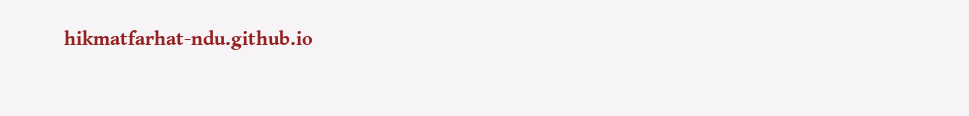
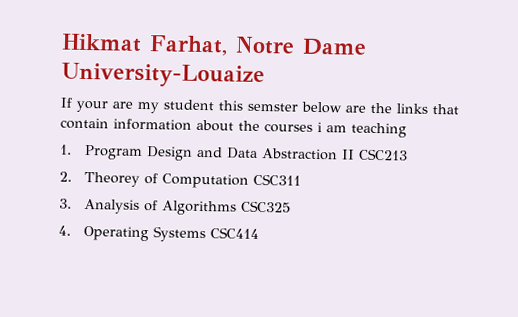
[64,30,313,50] hikmatfarhat-ndu.github.io -> [61,33,367,56] [61,62,265,89] [60,97,459,115] [60,117,407,138] [60,144,409,161] [59,171,302,189] [59,198,292,216] [58,225,260,243] Hikmat Farhat, Notre Dame University-Louaize // If your are my student this semster below are the links that contain information about the courses i am teaching // 1. Program Design and Data Abstraction II CSC213 // 2. Theorey of Computation CSC311 // 3. Analysis of Algorithms CSC325 // 4. Operating Systems CSC414

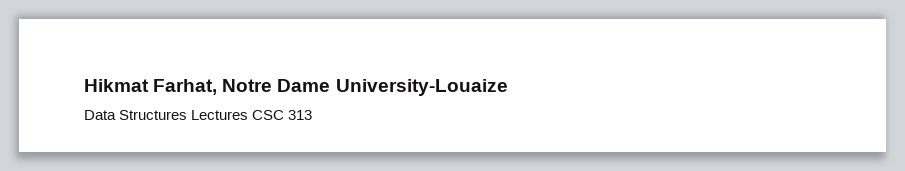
[60,97,459,115] [60,117,407,138] [60,144,409,161] [59,171,302,189] [59,198,292,216] [58,225,260,243] If your are my student this semster below are the links that contain information about the courses i am teaching // 1. Program Design and Data Abstraction II CSC213 // 2. Theorey of Computation CSC311 // 3. Analysis of Algorithms CSC325 // 4. Operating Systems CSC414 -> [84,110,313,120] Data Structures Lectures CSC 313

